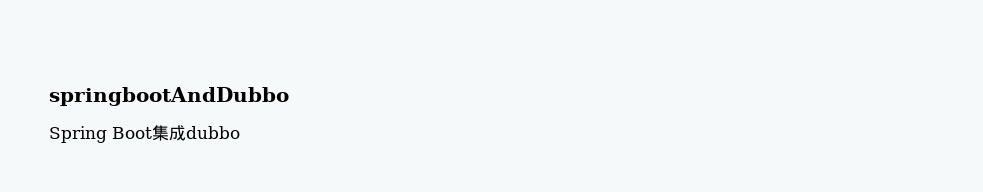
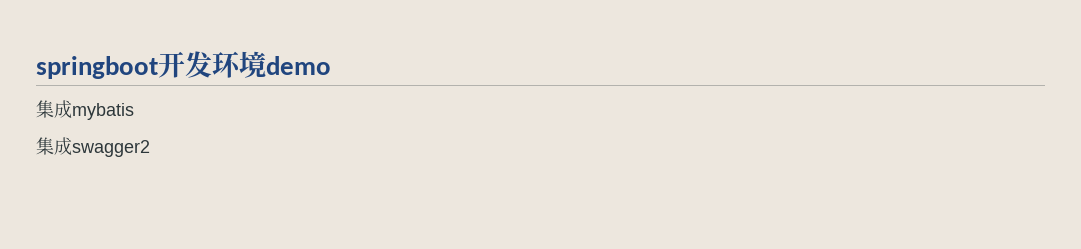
[49,87,289,106] [49,125,240,143] springbootAndDubbo // Spring Boot集成dubbo -> [36,51,331,79] [36,100,134,120] [36,137,150,157] springboot开发环境demo // 集成mybatis // 集成swagger2

